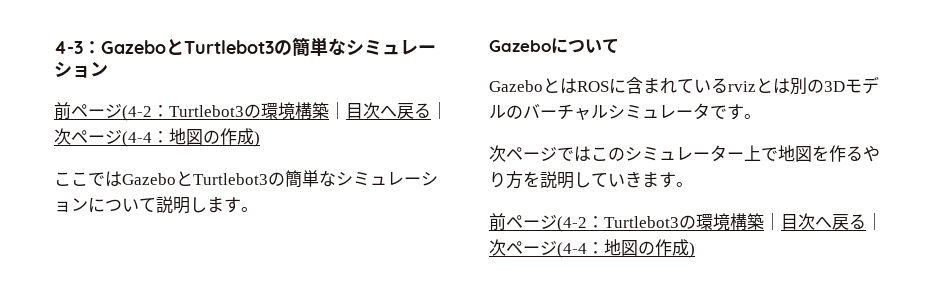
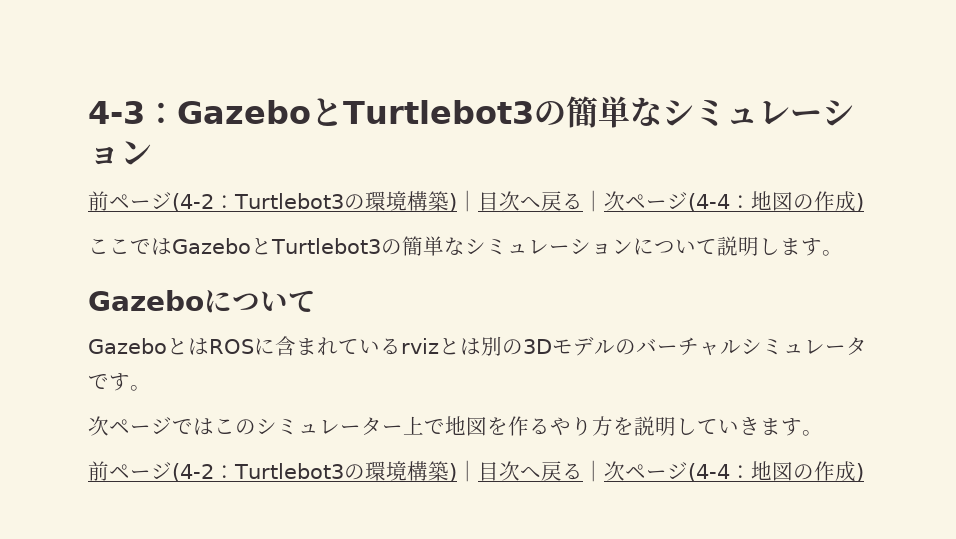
(329, 110) none -> [448,193,457,212] )
(764, 221) none -> [448,463,457,482] )

